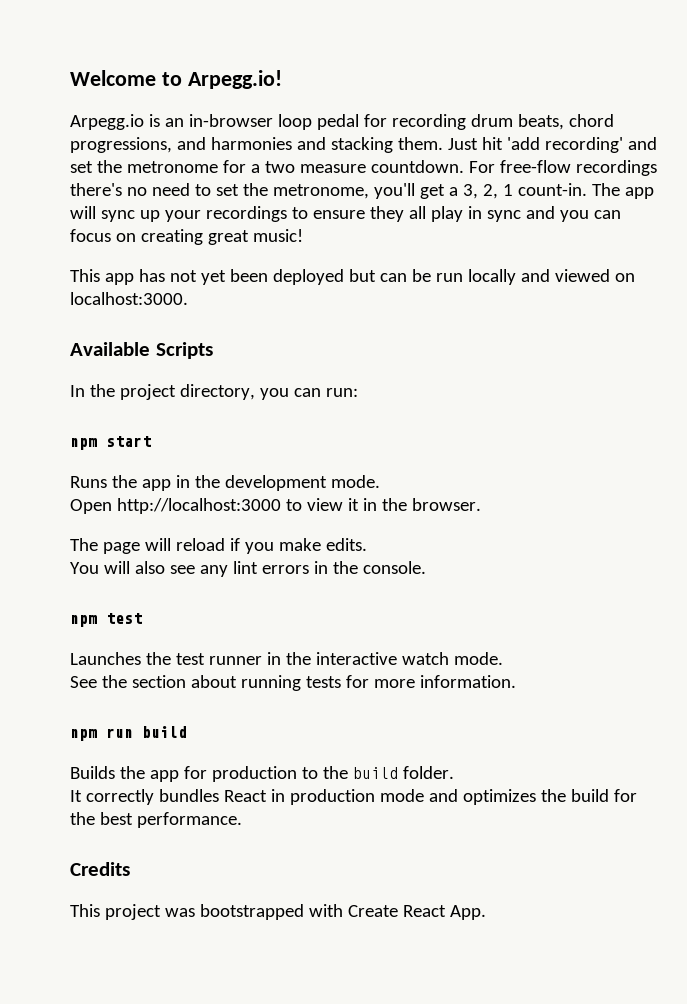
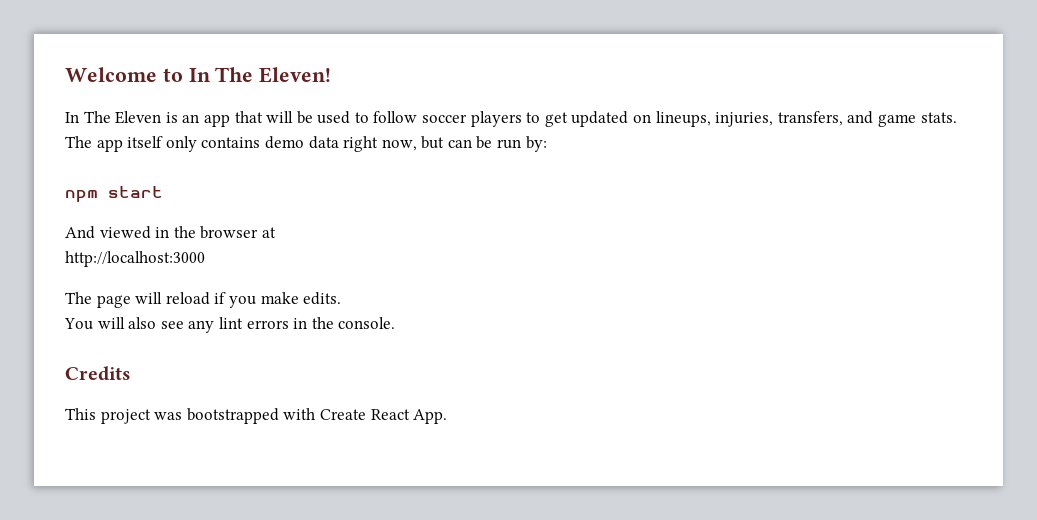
[187,70,282,89] [70,114,614,130] [70,137,657,153] [70,160,657,176] [70,183,654,199] [70,206,621,222] [70,229,303,245] [70,269,635,285] [70,292,188,305] [70,342,213,359] [70,384,358,400] [70,436,151,450] [70,475,380,491] [70,498,481,514] Arpegg.io! // Arpegg.io is an in-browser loop pedal for recording drum beats, chord progressions, and harmonies and stacking them. Just hit 'add recording' and set the metronome for a two measure countdown. For free-flow recordings there's no need to set the metronome, you'll get a 3, 2, 1 count-in. The app will sync up your recordings to ensure they all play in sync and you can focus on creating great music! // This app has not yet been deployed but can be run locally and viewed on localhost:3000. // Available Scripts // In the project directory, you can run: // npm start // Runs the app in the development mode. // Open http://localhost:3000 to view it in the browser. -> [188,67,332,83] [65,111,957,127] [65,136,547,152] [65,186,163,202] [65,226,276,239] [65,251,205,267] In The Eleven! // In The Eleven is an app that will be used to follow soccer players to get updated on lineups, injuries, transfers, and game stats. The app itself only contains demo data right now, but can be run by: // npm start // And viewed in the browser at // http://localhost:3000
[70,613,142,627] [70,652,503,665] [70,675,516,691] [70,726,187,741] [70,766,454,782] [70,789,637,805] [70,812,242,828] // npm test // Launches the test runner in the interactive watch mode. // See the section about running tests for more information. // npm run build // Builds the app for production to the build folder. // It correctly bundles React in production mode and optimizes the build for the best performance. -> (396, 323) none

